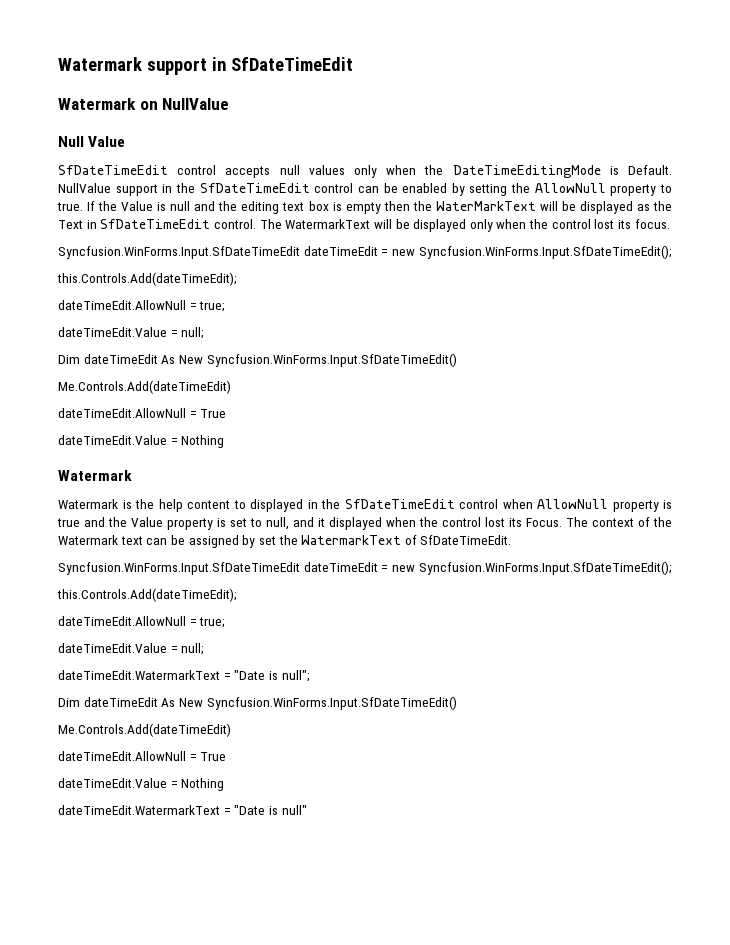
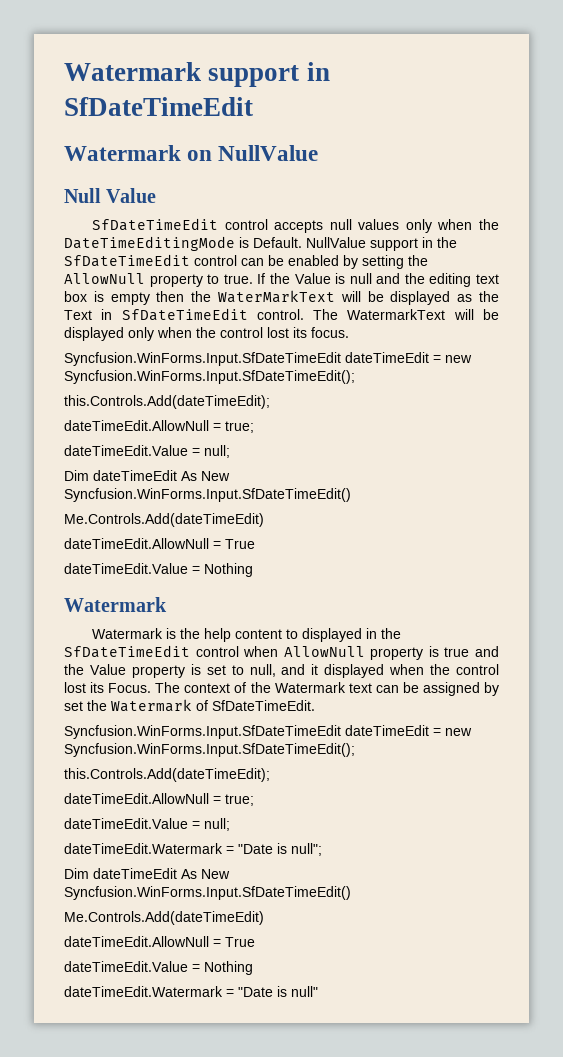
[301,535,402,545] WatermarkText -> [111,699,192,712] Watermark
[58,670,220,680] dateTimeEdit.WatermarkText -> [64,843,223,854] dateTimeEdit.Watermark
[58,805,220,815] dateTimeEdit.WatermarkText -> [64,986,223,997] dateTimeEdit.Watermark

